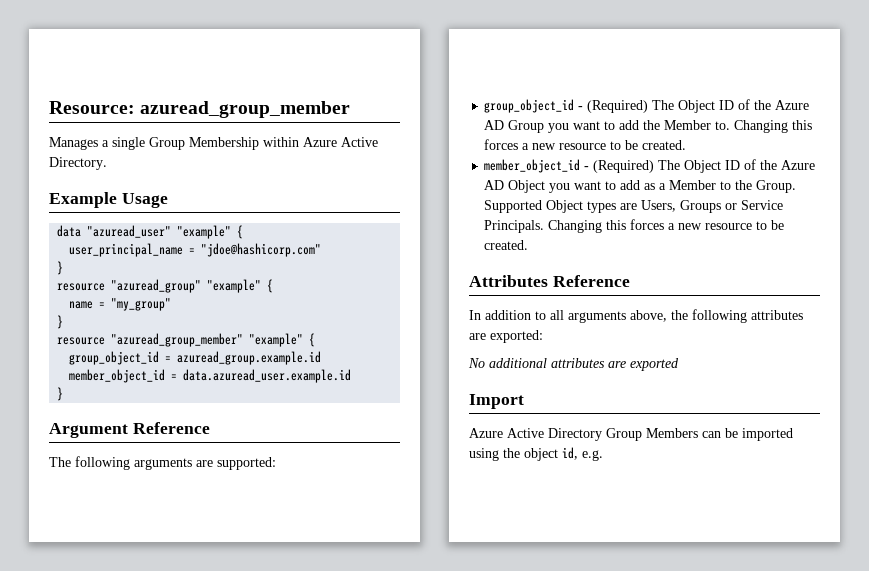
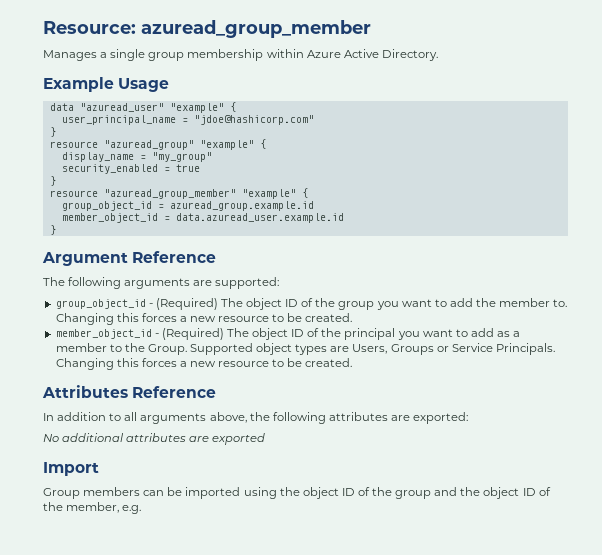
[149,137,259,150] Group Membership -> [148,49,264,61] group membership
[69,301,94,309] name -> [61,152,134,162] display_name
(172, 304) none -> [61,164,200,174] // security_enabled = true
[678,99,810,113] [484,120,545,133] Object ID of the Azure AD Group -> [246,298,375,310] object ID of the group
[664,120,712,130] Member -> [499,298,551,307] member
[684,159,816,173] [484,180,546,193] Object ID of the Azure AD Object -> [252,328,396,340] object ID of the principal
[669,180,717,190] Member -> [55,343,107,352] member
[546,200,584,213] Object -> [256,343,293,355] object
[469,428,698,441] Azure Active Directory Group Members -> [43,487,141,499] Group members
[562,447,578,460] id, -> [341,487,551,499] [43,502,120,513] ID of the group and the object ID of the member,

